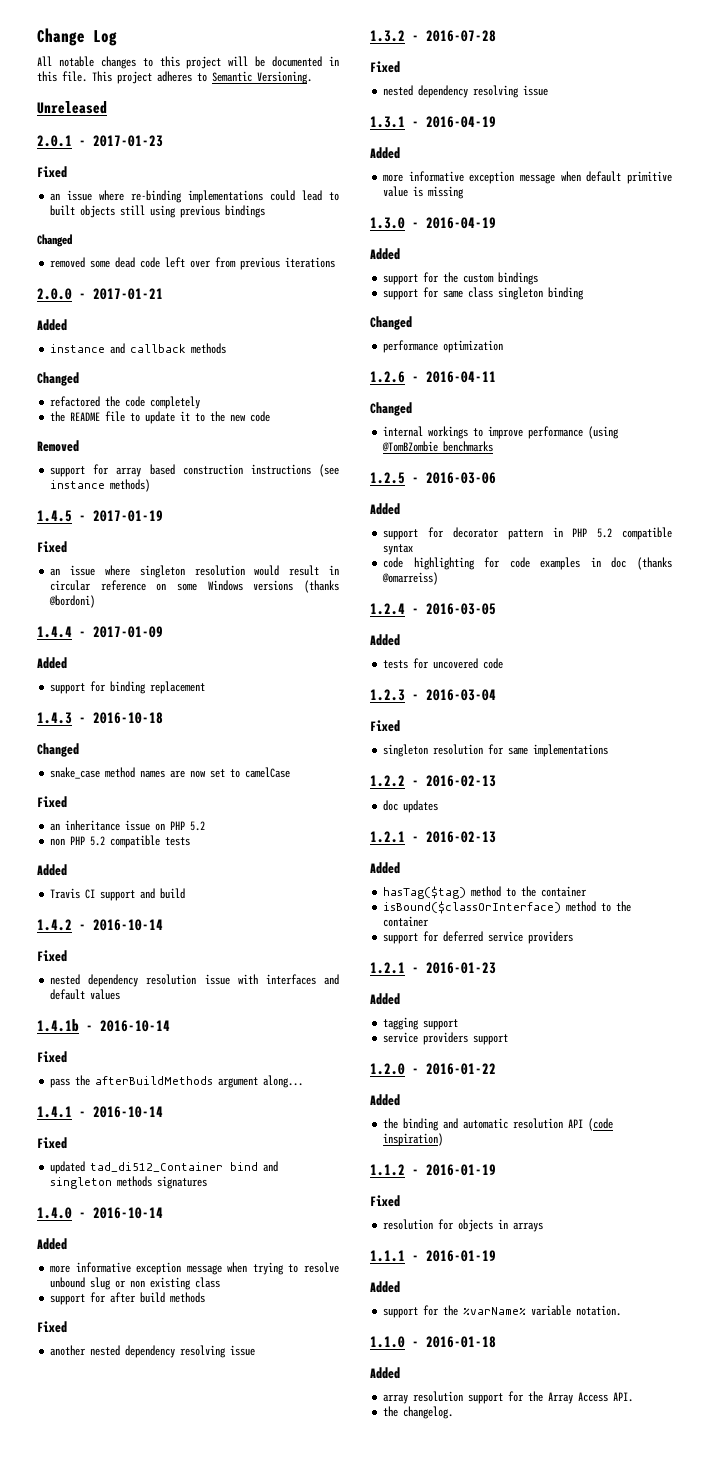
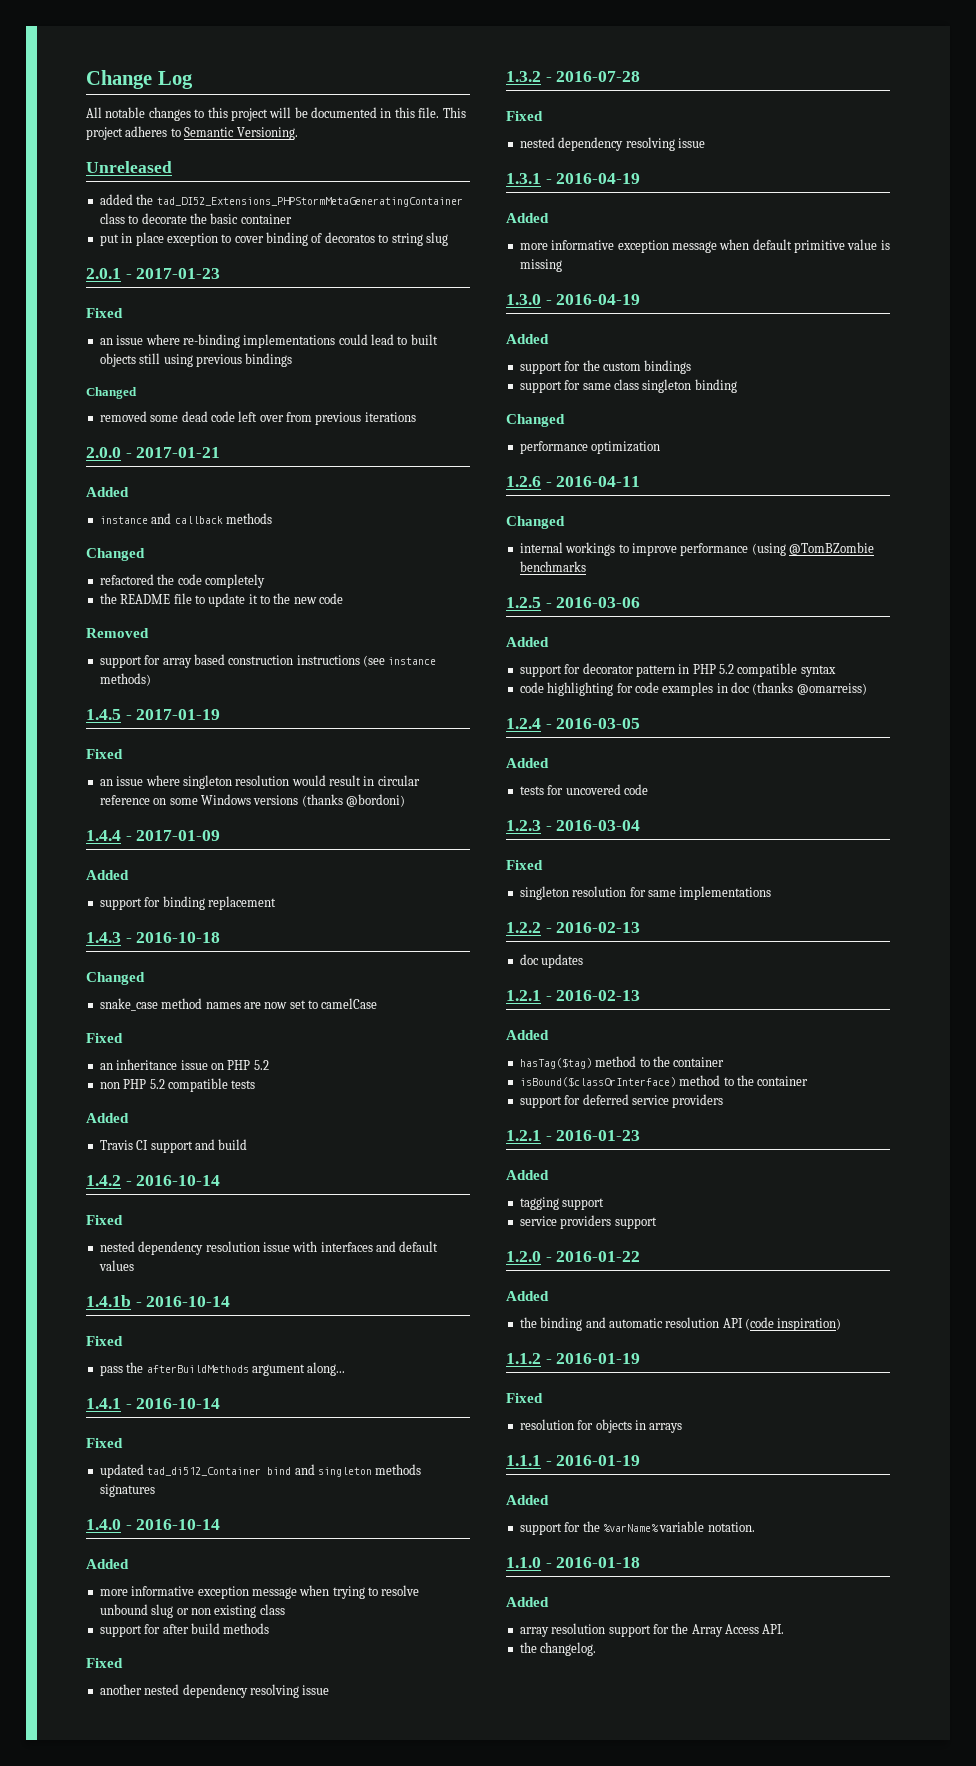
(107, 107) none -> [99,194,463,207] [99,213,292,224] [99,232,448,246] // added the tad_DI52_Extensions_PHPStormMetaGeneratingContainer class to decorate the basic container // put in place exception to cover binding of decoratos to string slug

